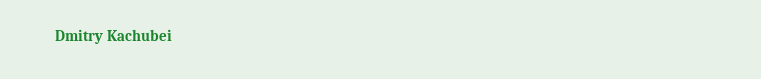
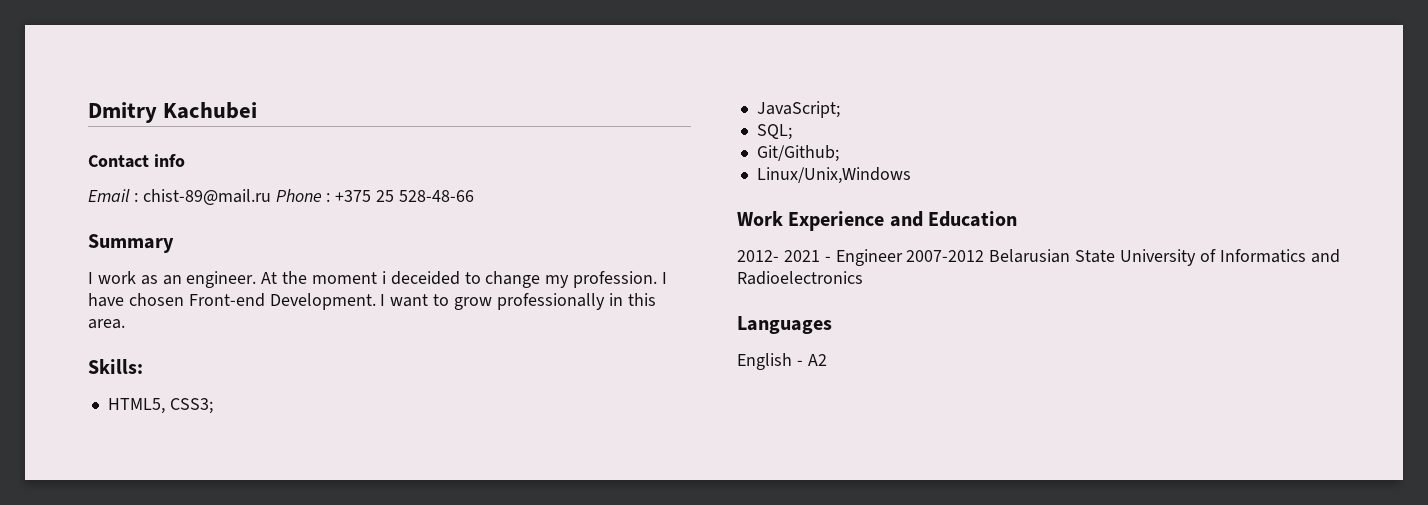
(173, 35) none -> [88,154,185,168] [88,189,475,205] [88,234,174,253] [88,271,668,288] [88,293,656,310] [88,319,125,329] [88,359,143,374] [107,398,213,414] [756,101,840,118] [756,124,792,140] [756,145,839,162] [756,167,911,184] [737,211,1018,231] [737,249,1340,266] [737,271,863,285] [737,316,832,334] [737,353,827,370] // Contact info // Email : chist-89@mail.ru Phone : +375 25 528-48-66 // Summary // I work as an engineer. At the moment i deceided to change my profession. I have chosen Front-end Development. I want to grow professionally in this area. // Skills: // HTML5, CSS3; // JavaScript; // SQL; // Git/Github; // Linux/Unix,Windows // Work Experience and Education // 2012- 2021 - Engineer 2007-2012 Belarusian State University of Informatics and Radioelectronics // Languages // English - A2

